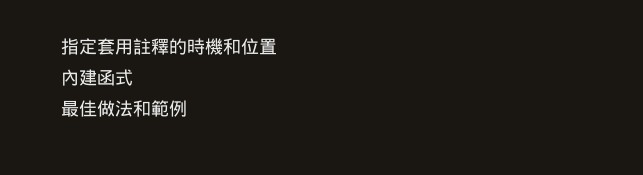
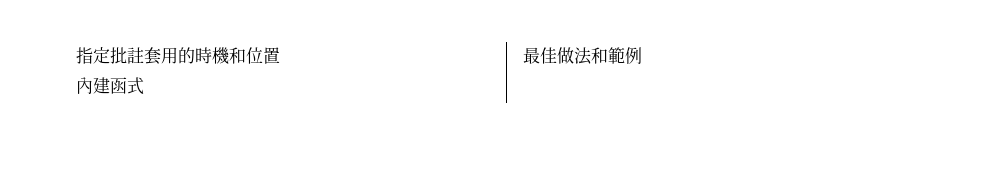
[97,38,169,55] 套用註釋 -> [110,47,178,65] 批註套用

